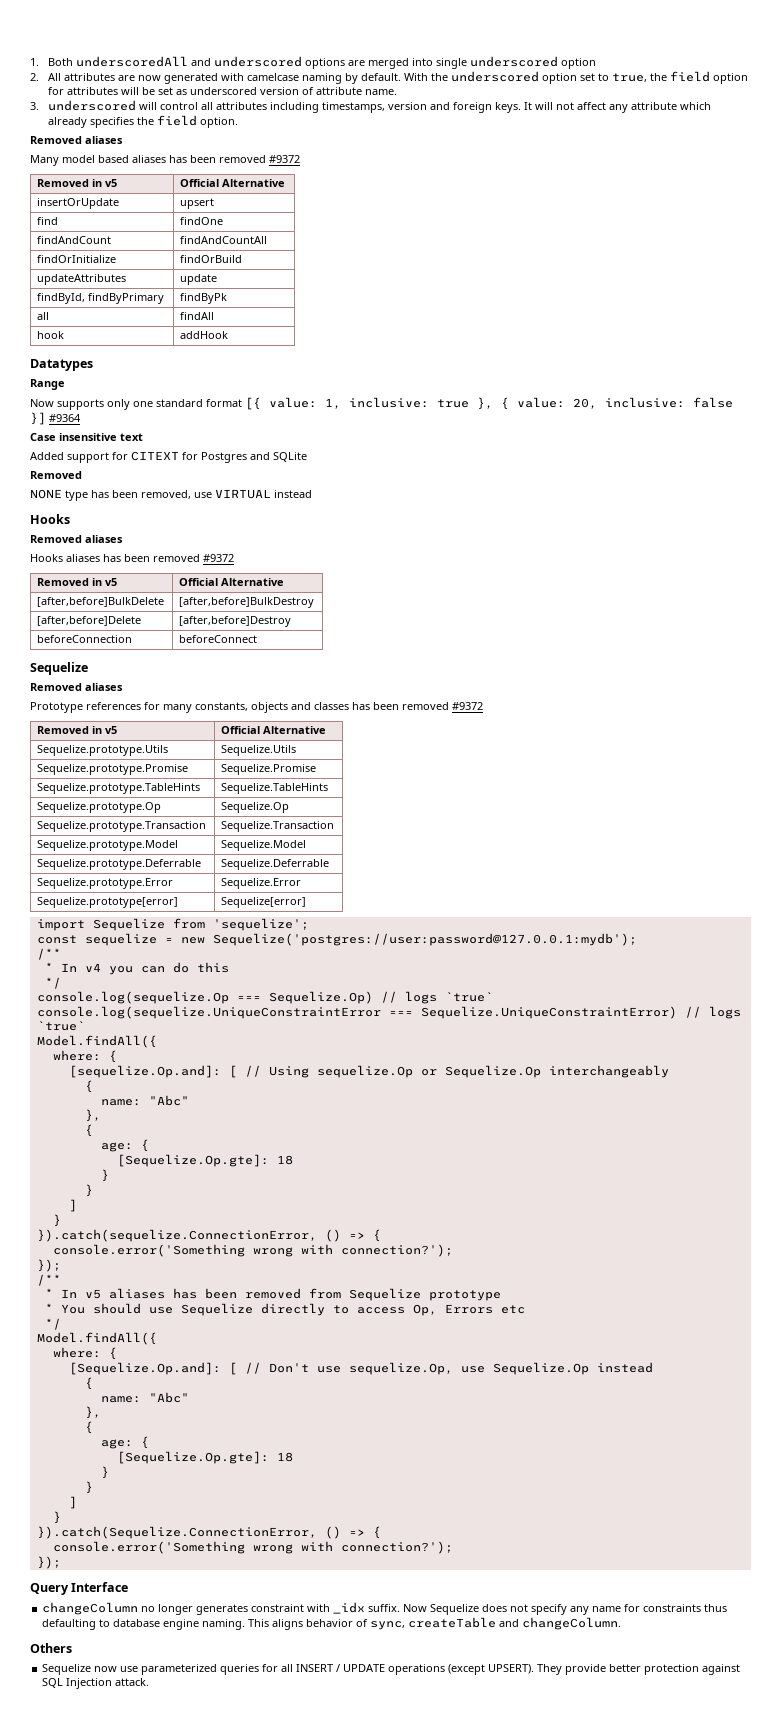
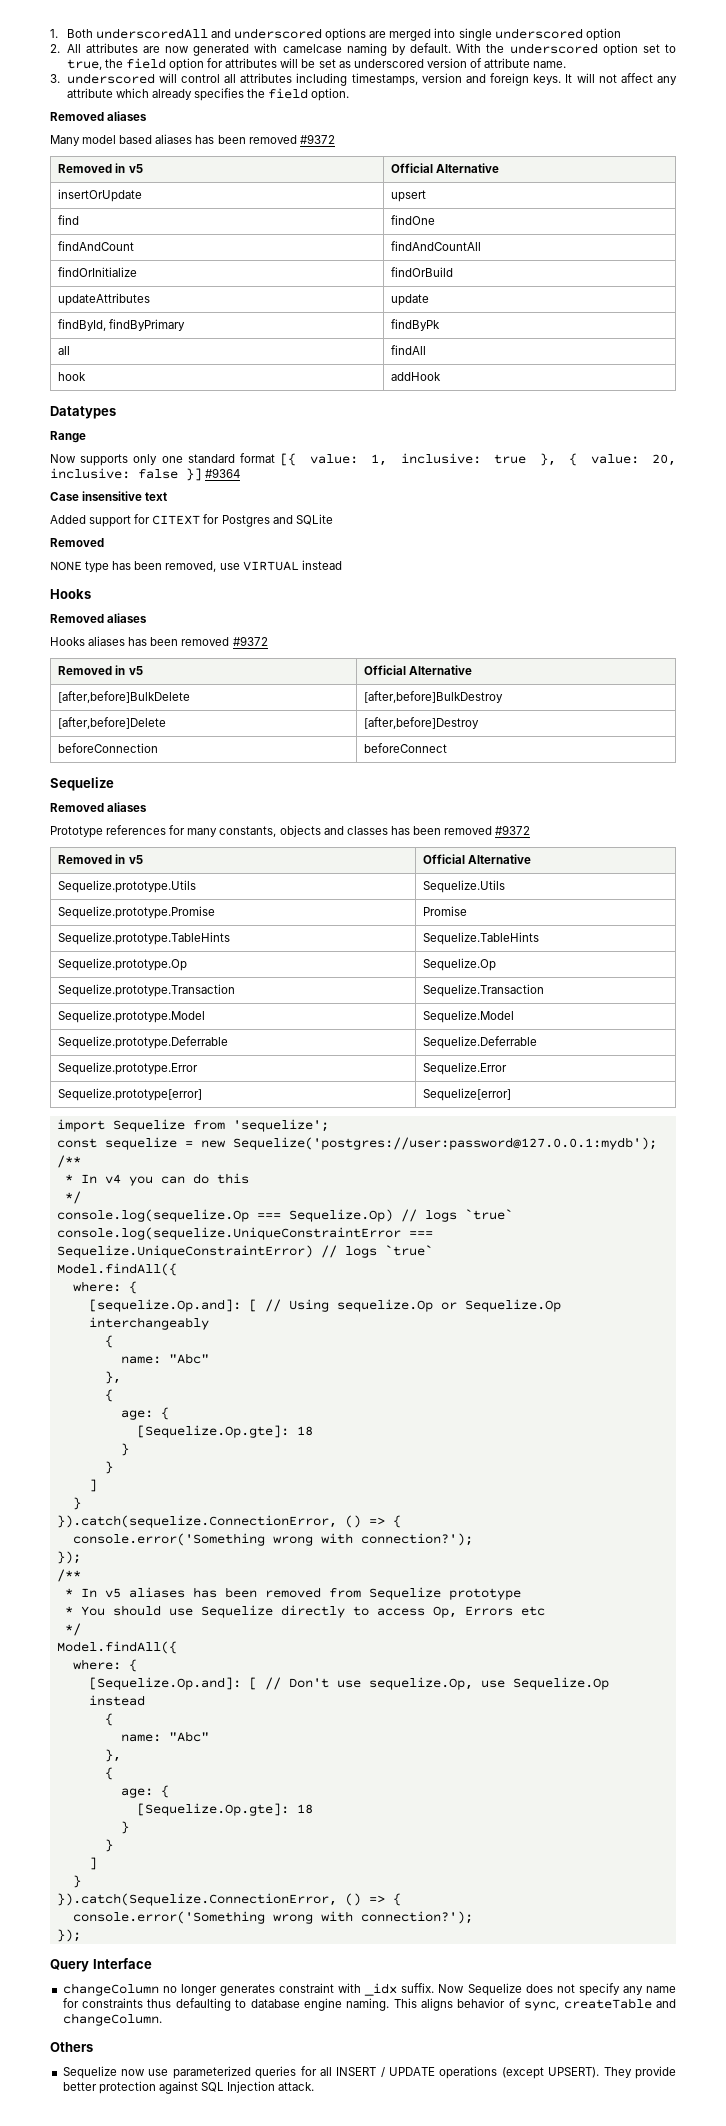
[221,764,317,775] Sequelize.Promise -> [423,906,468,916] Promise

